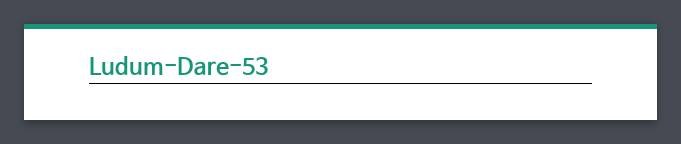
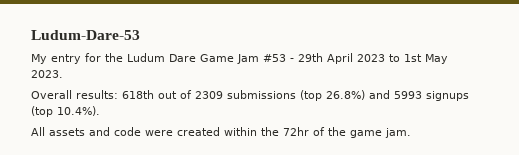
(268, 66) none -> [31,53,448,64] [31,70,63,78] [31,90,469,101] [31,106,100,117] [31,127,411,138] // My entry for the Ludum Dare Game Jam #53 - 29th April 2023 to 1st May 2023. // Overall results: 618th out of 2309 submissions (top 26.8%) and 5993 signups (top 10.4%). // All assets and code were created within the 72hr of the game jam.

